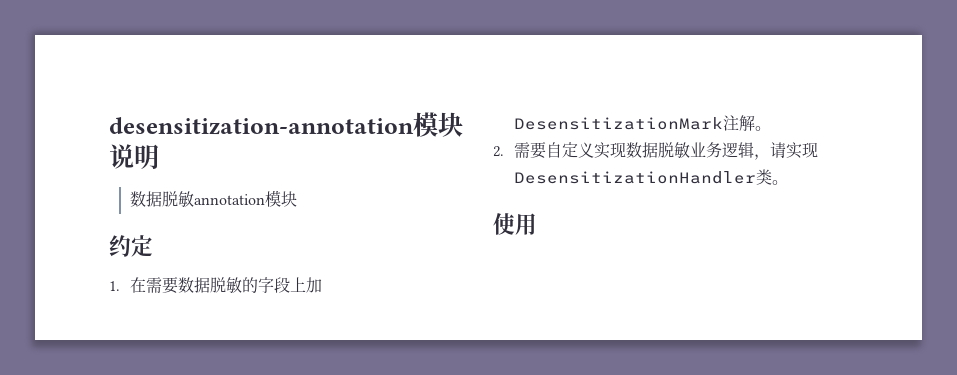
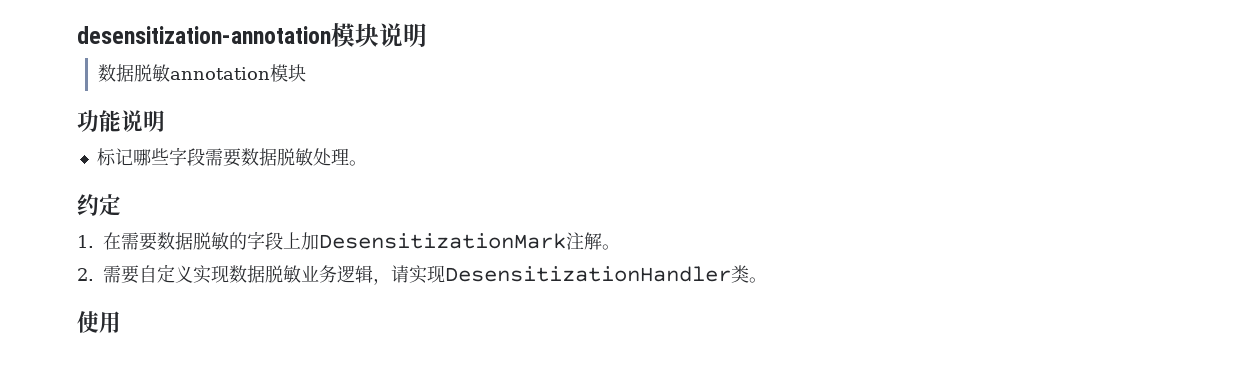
(297, 199) none -> [77,110,165,132] [96,147,367,167] // 功能说明 // 标记哪些字段需要数据脱敏处理。

